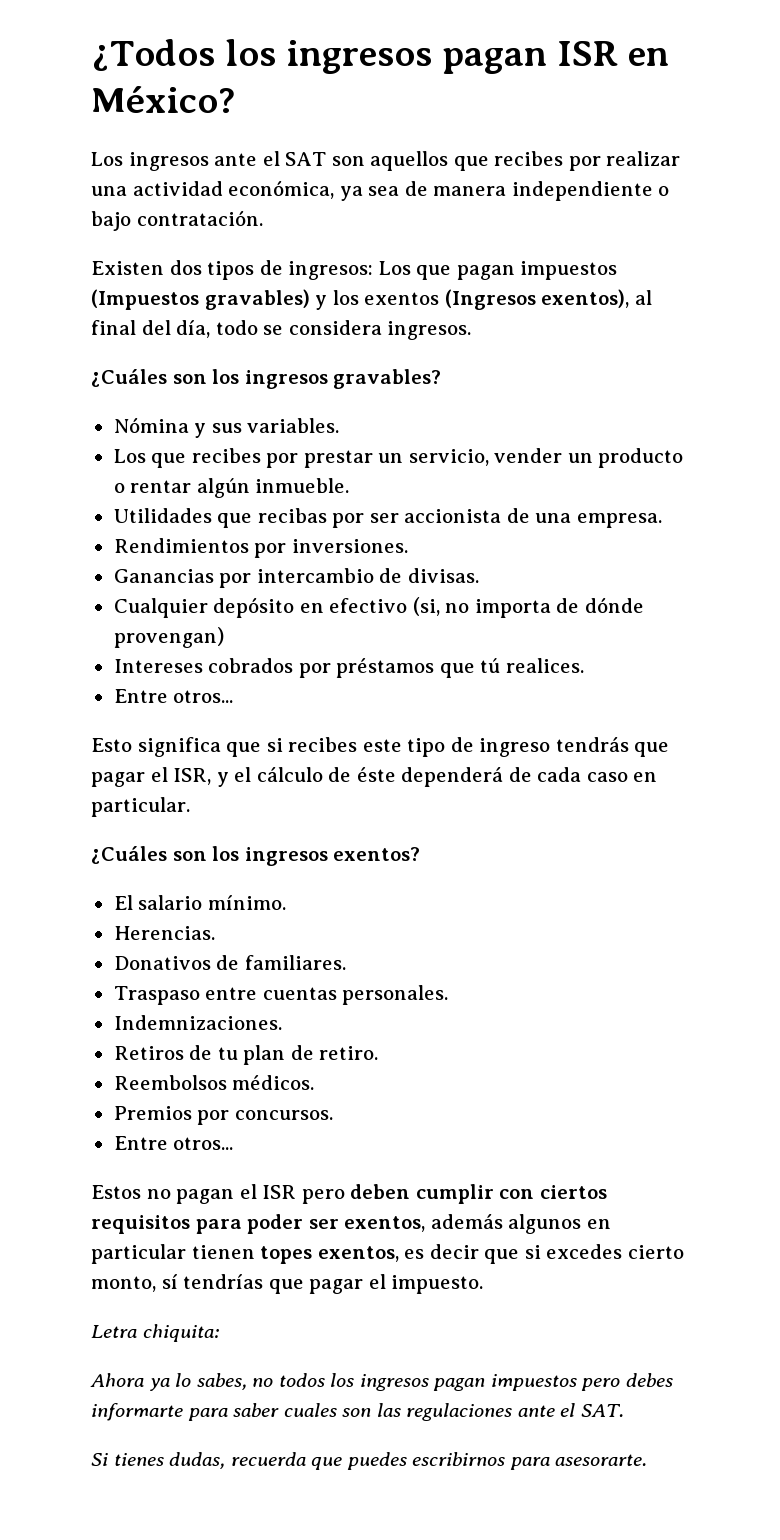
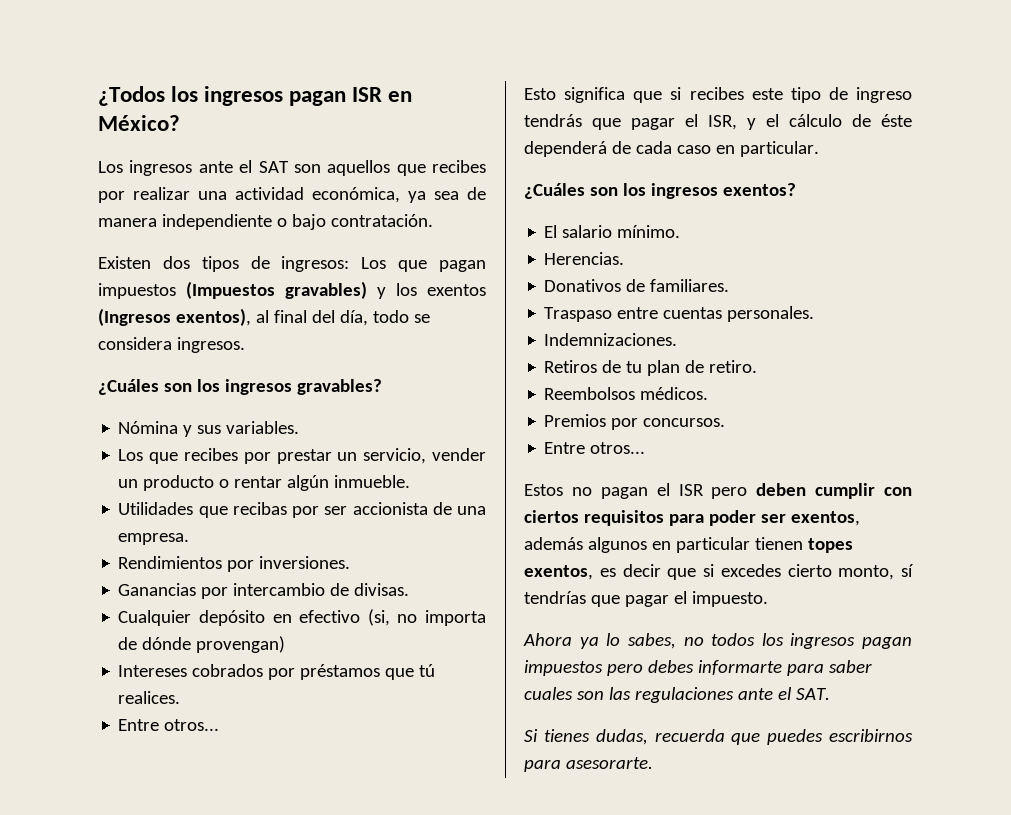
[91,1324,219,1342] // Letra chiquita: -> (768, 599) none

